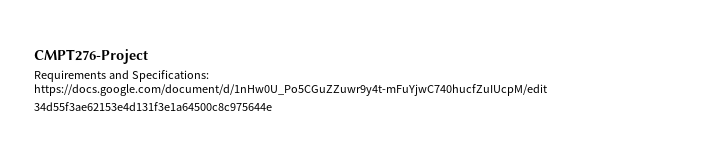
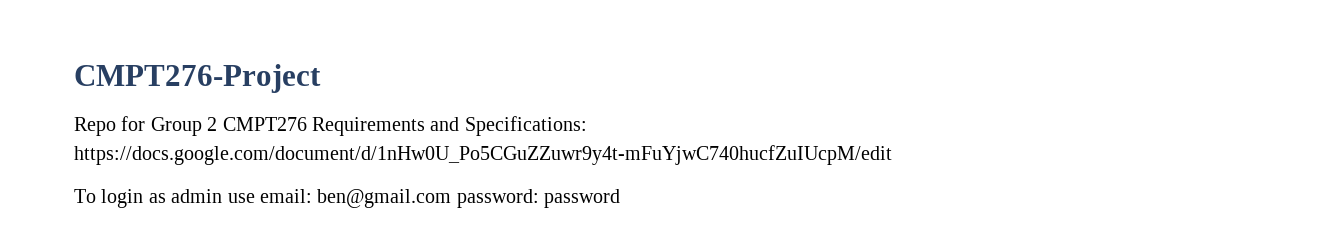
(148, 56) none -> [74,116,307,136] Repo for Group 2 CMPT276
[34,102,272,111] 34d55f3ae62153e4d131f3e1a64500c8c975644e -> [74,189,621,208] To login as admin use email: ben@gmail.com password: password

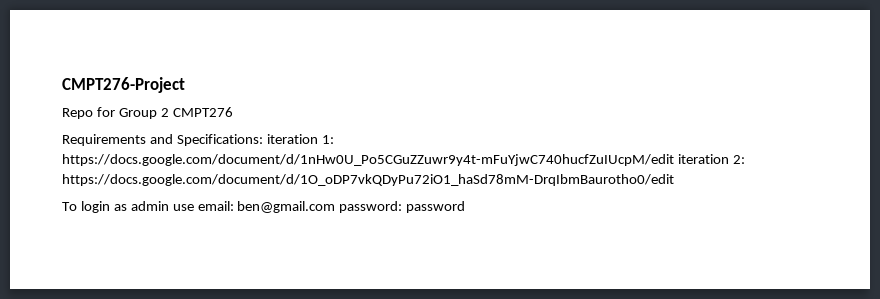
(307, 124) none -> (233, 112) //
(587, 126) none -> [266,134,334,144] iteration 1:
(892, 155) none -> [677,154,745,164] [62,174,674,186] iteration 2: https://docs.google.com/document/d/1O_oDP7vkQDyPu72iO1_haSd78mM-DrqIbmBaurotho0/edit

